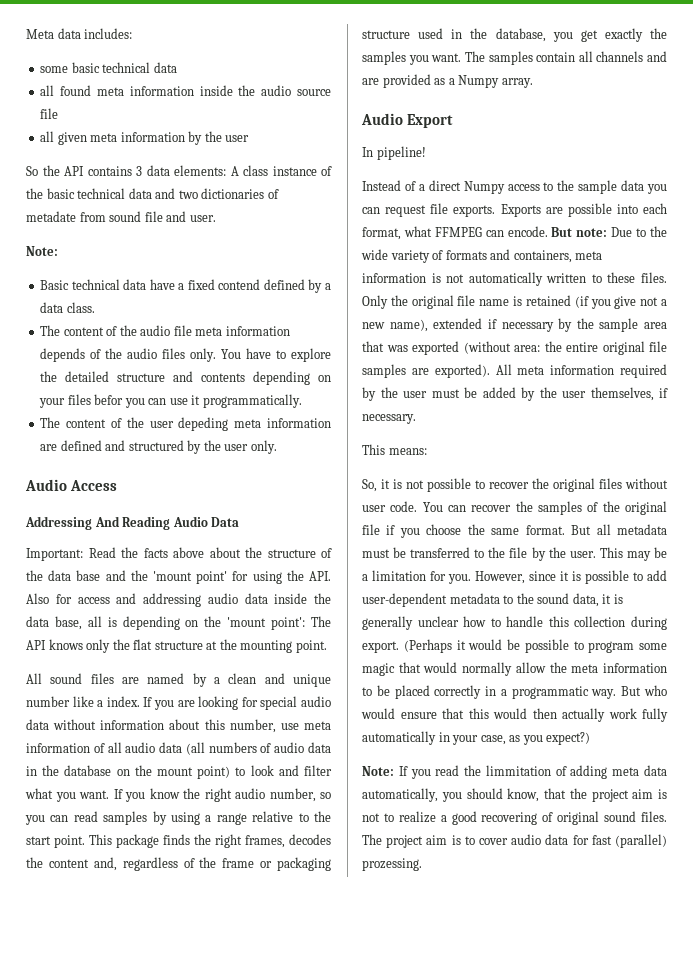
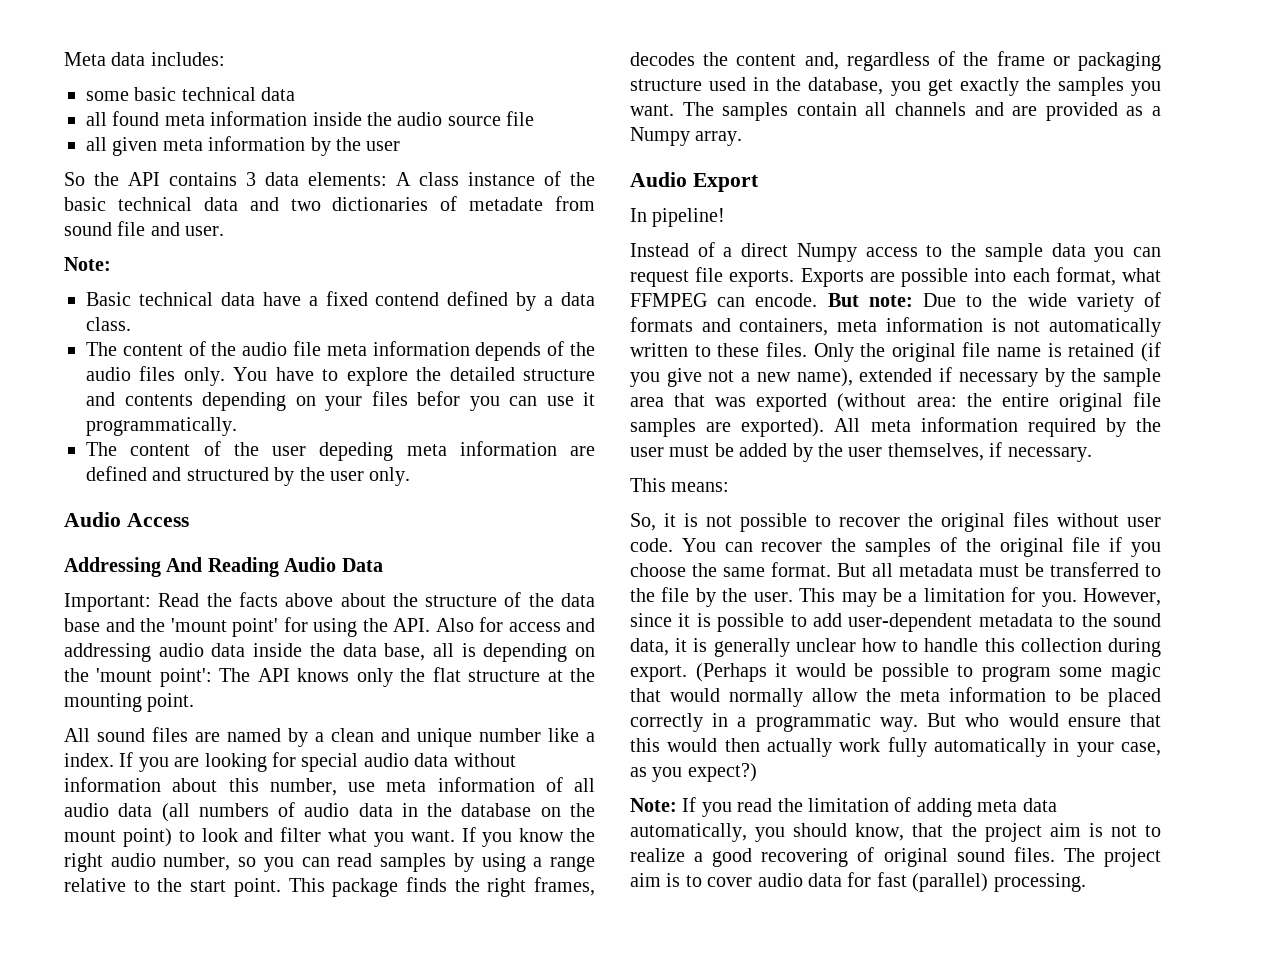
[485,765,551,776] limmitation -> [808,798,889,812] limitation
[362,858,422,871] prozessing. -> [993,873,1086,892] processing.

